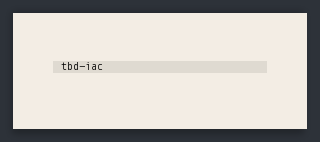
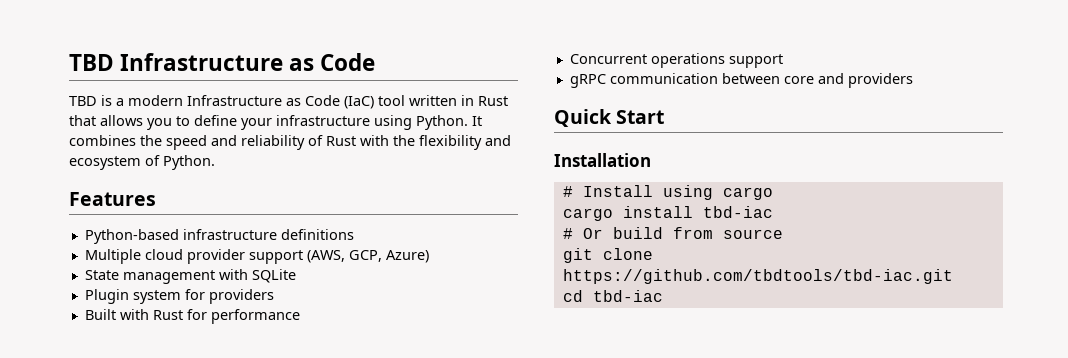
(60, 66) none -> [69,53,376,71] [69,95,508,109] [69,115,482,130] [69,135,511,150] [69,155,215,170] [69,192,156,206] [84,229,354,244] [84,249,429,264] [84,269,296,284] [84,289,274,304] [84,309,300,324] [569,53,783,68] [569,73,913,88] [554,109,665,127] [554,153,651,167] [562,185,773,200] [562,206,773,221] [562,227,783,239] [562,248,653,263] [562,269,953,284] [562,290,583,302] TBD Infrastructure as Code // TBD is a modern Infrastructure as Code (IaC) tool written in Rust that allows you to define your infrastructure using Python. It combines the speed and reliability of Rust with the flexibility and ecosystem of Python. // Features // Python-based infrastructure definitions // Multiple cloud provider support (AWS, GCP, Azure) // State management with SQLite // Plugin system for providers // Built with Rust for performance // Concurrent operations support // gRPC communication between core and providers // Quick Start // Installation // # Install using cargo // cargo install tbd-iac // # Or build from source // git clone https://github.com/tbdtools/tbd-iac.git // cd

